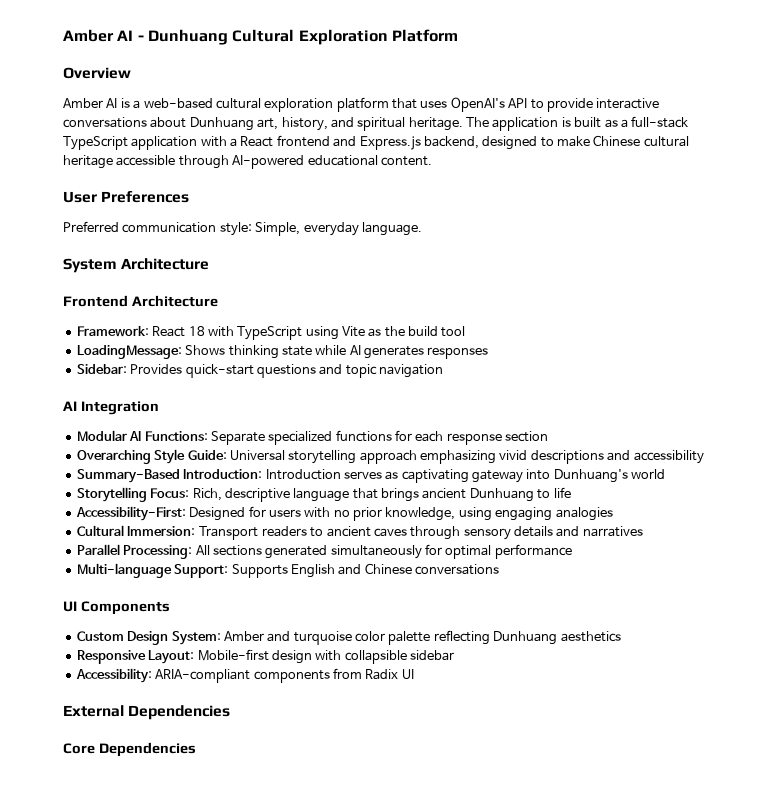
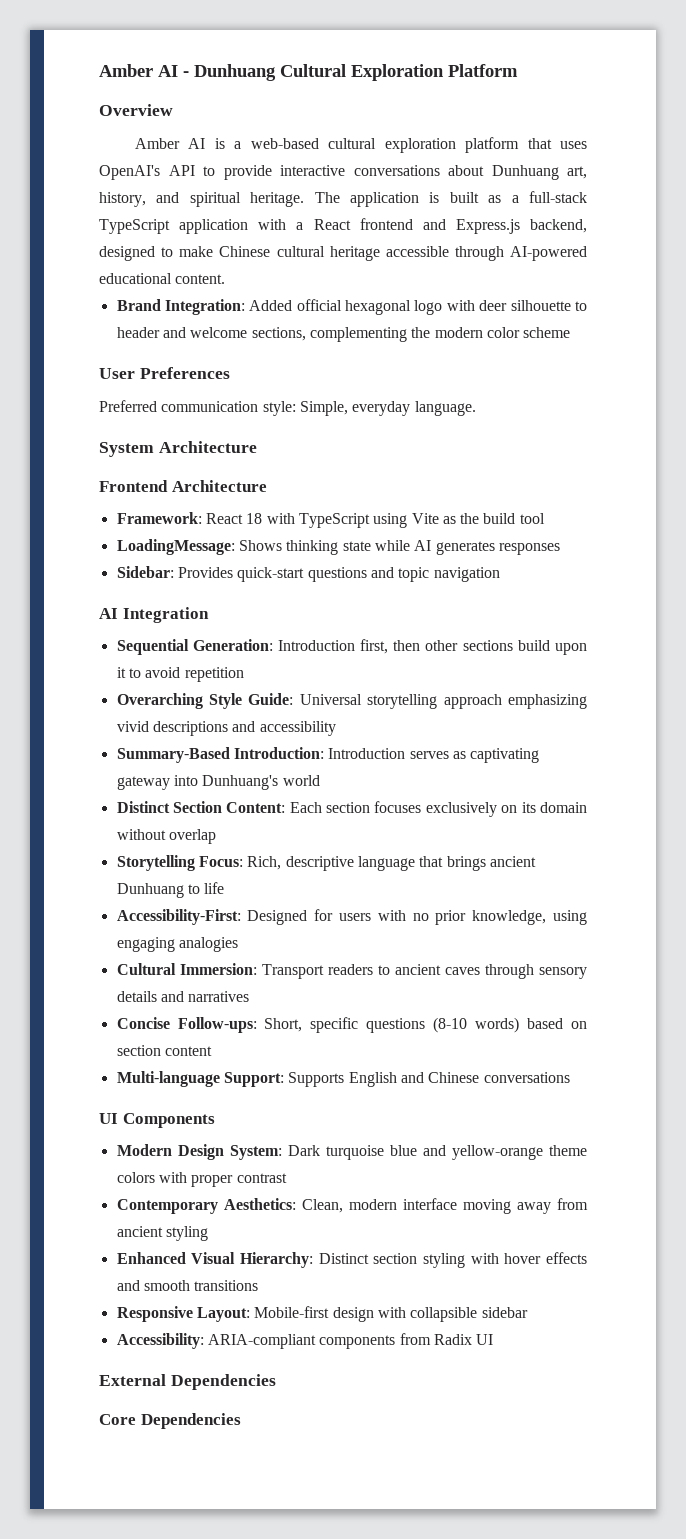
(432, 161) none -> [116,299,587,315] [116,327,571,342] // Brand Integration: Added official hexagonal logo with deer silhouette to header and welcome sections, complementing the modern color scheme
[76,430,549,445] Modular AI Functions: Separate specialized functions for each response section -> [116,639,587,655] [116,667,244,682] Sequential Generation: Introduction first, then other sections build upon it to avoid repetition
(666, 474) none -> [116,801,587,817] [116,829,216,844] // Distinct Section Content: Each section focuses exclusively on its domain without overlap
[76,544,572,559] Parallel Processing: All sections generated simultaneously for optimal performance -> [116,1017,587,1033] [116,1045,212,1056] Concise Follow-ups: Short, specific questions (8-10 words) based on section content
[76,631,124,641] Custom -> [116,1144,172,1156] Modern
[223,630,621,645] Amber and turquoise color palette reflecting Dunhuang aesthetics -> [287,1145,587,1160] [116,1172,287,1187] [116,1198,588,1214] [116,1226,208,1241] [116,1252,587,1268] [116,1280,259,1291] Dark turquoise blue and yellow-orange theme colors with proper contrast // Contemporary Aesthetics: Clean, modern interface moving away from ancient styling // Enhanced Visual Hierarchy: Distinct section styling with hover effects and smooth transitions

